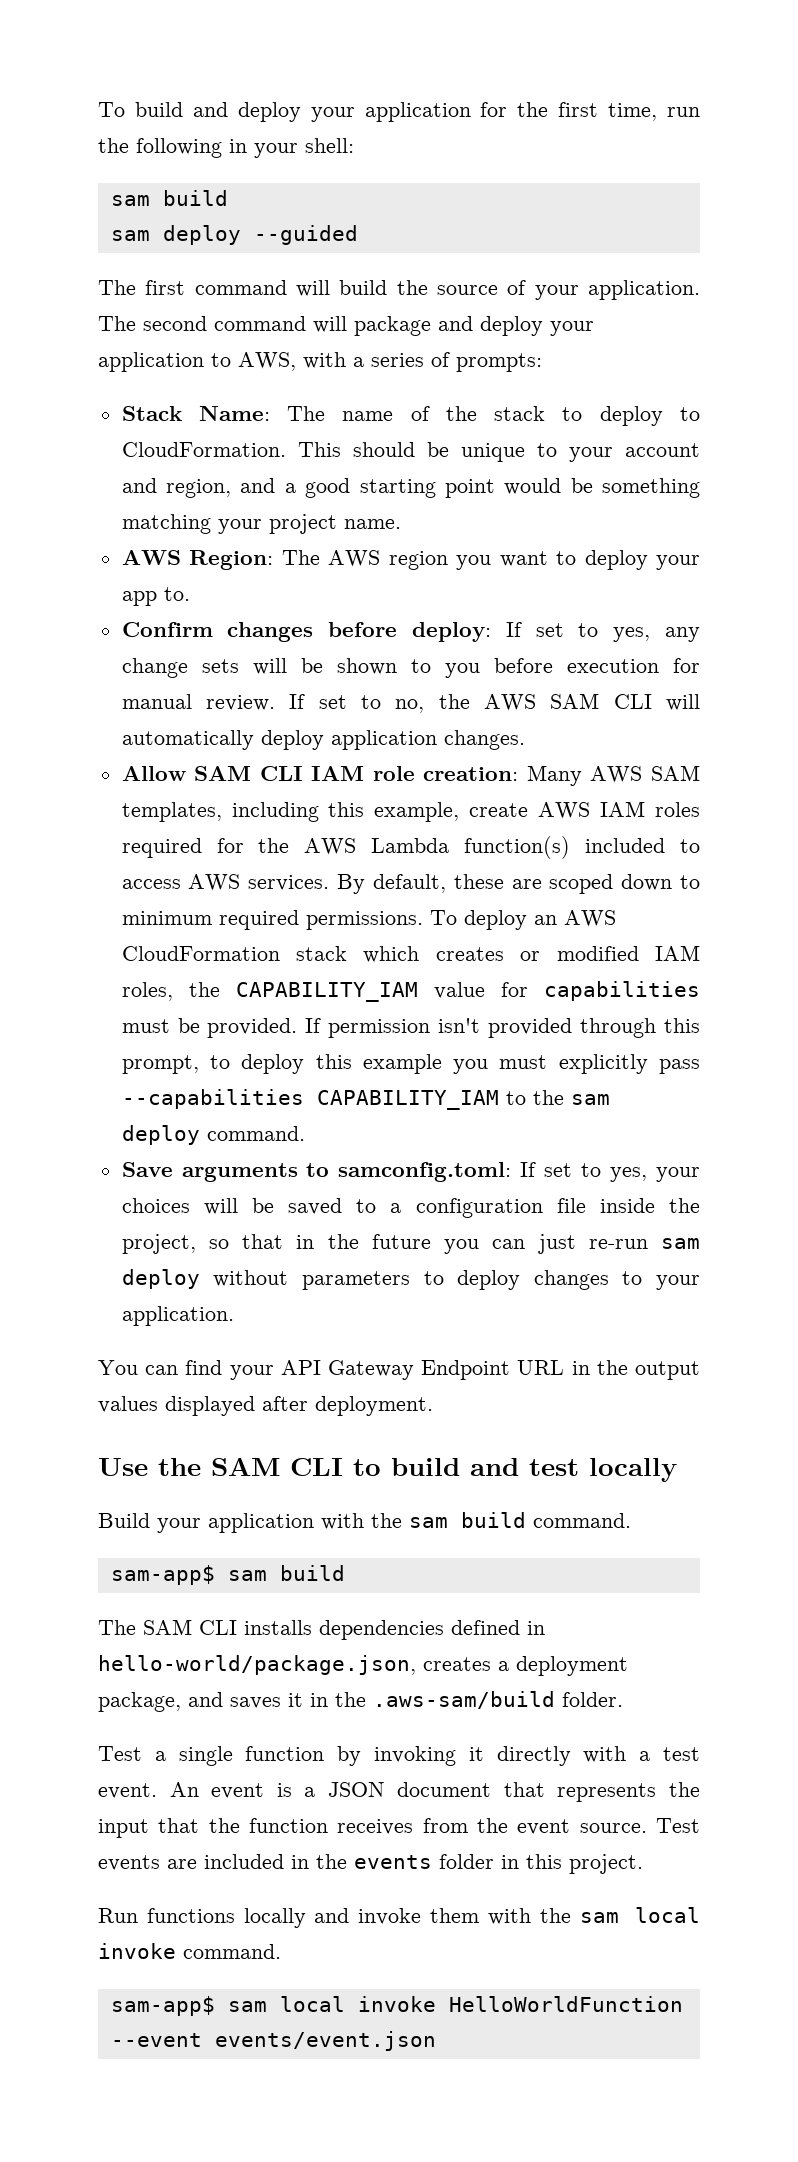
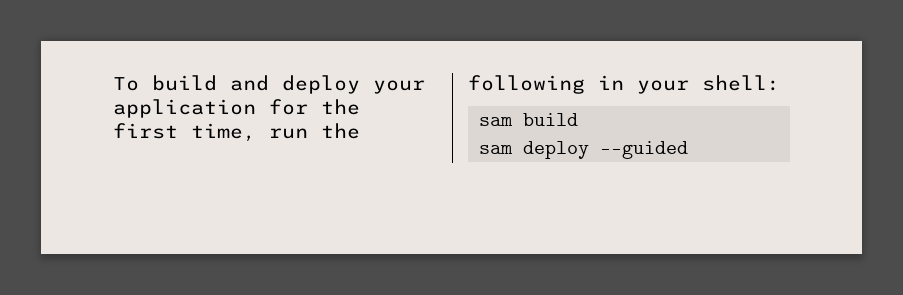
[98,280,700,300] [98,316,594,336] [98,352,542,372] [121,406,701,426] [121,442,700,462] [121,478,700,498] [121,514,401,534] [121,550,701,570] [121,587,190,606] [121,622,700,642] [121,658,700,678] [121,693,700,713] [121,730,525,750] [121,765,700,786] [121,801,700,822] [121,836,700,859] [121,874,701,894] [121,910,616,930] [121,945,700,963] [121,981,700,1002] [121,1018,700,1038] [121,1054,700,1074] [121,1089,610,1110] [121,1125,305,1145] [121,1162,700,1182] [121,1198,700,1218] [121,1234,701,1254] [121,1269,700,1290] [121,1306,234,1326] [98,1360,700,1380] [98,1396,433,1416] [98,1457,677,1482] [98,1512,631,1533] [110,1565,345,1585] [98,1619,545,1640] [98,1655,628,1676] [98,1691,623,1712] [98,1746,700,1766] [98,1782,700,1802] [98,1818,700,1838] [98,1854,643,1874] [98,1907,701,1928] [98,1943,281,1959] [110,1996,683,2016] [110,2031,436,2051] // The first command will build the source of your application. The second command will package and deploy your application to AWS, with a series of prompts: // Stack Name: The name of the stack to deploy to CloudFormation. This should be unique to your account and region, and a good starting point would be something matching your project name. // AWS Region: The AWS region you want to deploy your app to. // Confirm changes before deploy: If set to yes, any change sets will be shown to you before execution for manual review. If set to no, the AWS SAM CLI will automatically deploy application changes. // Allow SAM CLI IAM role creation: Many AWS SAM templates, including this example, create AWS IAM roles required for the AWS Lambda function(s) included to access AWS services. By default, these are scoped down to minimum required permissions. To deploy an AWS CloudFormation stack which creates or modified IAM roles, the CAPABILITY_IAM value for capabilities must be provided. If permission isn't provided through this prompt, to deploy this example you must explicitly pass --capabilities CAPABILITY_IAM to the sam deploy command. // Save arguments to samconfig.toml: If set to yes, your choices will be saved to a configuration file inside the project, so that in the future you can just re-run sam deploy without parameters to deploy changes to your application. // You can find your API Gateway Endpoint URL in the output values displayed after deployment. // Use the SAM CLI to build and test locally // Build your application with the sam build command. // sam-app$ sam build // The SAM CLI installs dependencies defined in hello-world/package.json, creates a deployment package, and saves it in the .aws-sam/build folder. // Test a single function by invoking it directly with a test event. An event is a JSON document that represents the input that the function receives from the event source. Test events are included in the events folder in this project. // Run functions locally and invoke them with the sam local invoke command. // sam-app$ sam local invoke HelloWorldFunction --event events/event.json -> (689, 150) none

